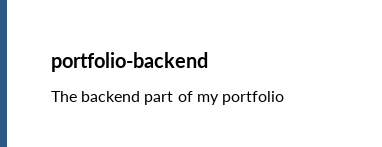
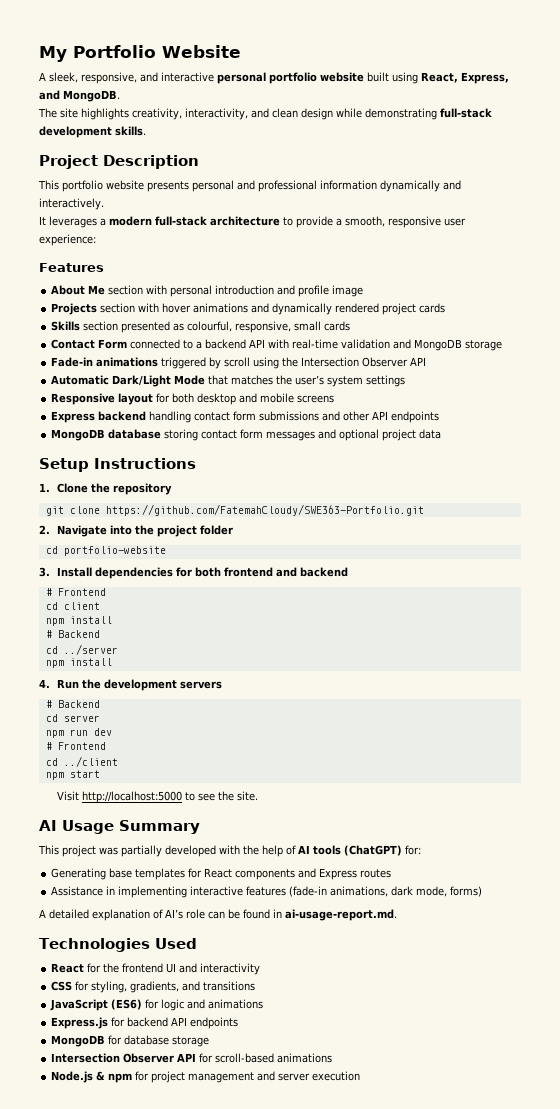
[51,52,208,72] [51,91,284,105] portfolio-backend // The backend part of my portfolio -> [39,45,241,62] [39,72,509,84] [39,90,120,102] [38,108,492,120] [39,126,146,138] [39,155,199,169] [38,180,461,192] [39,198,104,210] [39,216,466,228] [39,234,96,246] [39,263,104,272] [51,285,364,297] [51,303,446,315] [51,321,351,333] [51,339,503,351] [51,357,427,369] [51,375,406,387] [51,393,335,405] [51,411,440,423] [51,429,442,441] [39,458,196,472] [39,483,172,495] [45,504,424,516] [39,525,233,537] [45,546,166,556] [39,567,348,579] [45,588,106,596] [45,602,100,610] [45,616,112,626] [45,630,100,638] [45,644,118,655] [45,658,112,668] [39,679,222,691] [45,700,100,708] [45,714,100,722] [45,728,112,738] [45,742,106,750] [45,756,118,767] [45,770,100,780] [56,791,258,803] [39,820,200,834] [38,845,421,857] [51,868,392,880] [51,886,483,898] [39,909,397,921] [39,938,197,952] [51,963,261,975] [51,981,256,993] [50,999,264,1011] [51,1017,239,1029] [51,1035,210,1047] [51,1053,333,1063] [51,1071,361,1083] My Portfolio Website // A sleek, responsive, and interactive personal portfolio website built using React, Express, and MongoDB. // The site highlights creativity, interactivity, and clean design while demonstrating full-stack development skills. // Project Description // This portfolio website presents personal and professional information dynamically and interactively. // It leverages a modern full-stack architecture to provide a smooth, responsive user experience: // Features // About Me section with personal introduction and profile image // Projects section with hover animations and dynamically rendered project cards // Skills section presented as colourful, responsive, small cards // Contact Form connected to a backend API with real-time validation and MongoDB storage // Fade-in animations triggered by scroll using the Intersection Observer API // Automatic Dark/Light Mode that matches the user’s system settings // Responsive layout for both desktop and mobile screens // Express backend handling contact form submissions and other API endpoints // MongoDB database storing contact form messages and optional project data // Setup Instructions // 1. Clone the repository // git clone https://github.com/FatemahCloudy/SWE363-Portfolio.git // 2. Navigate into the project folder // cd portfolio-website // 3. Install dependencies for both frontend and backend // # Frontend // cd client // npm install // # Backend // cd ../server // npm install // 4. Run the development servers // # Backend // cd server // npm run dev // # Frontend // cd ../client // npm start // Visit http://localhost:5000 to see the site. // AI Usage Summary // This project was partially developed with the help of AI tools (ChatGPT) for: // Generating base templates for React components and Express routes // Assistance in implementing interactive features (fade-in animations, dark mode, forms) // A detailed explanation of AI’s role can be found in ai-usage-report.md. // Technologies Used // React for the frontend UI and interactivity // CSS for styling, gradients, and transitions // JavaScript (ES6) for logic and animations // Express.js for backend API endpoints // MongoDB for database storage // Intersection Observer API for scroll-based animations // Node.js & npm for project management and server execution

